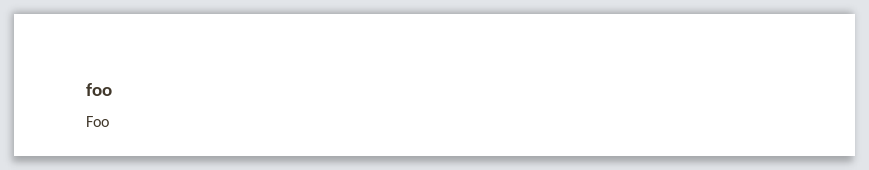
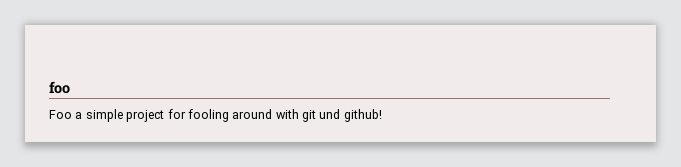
(109, 121) none -> [75,109,382,122] a simple project for fooling around with git und github!

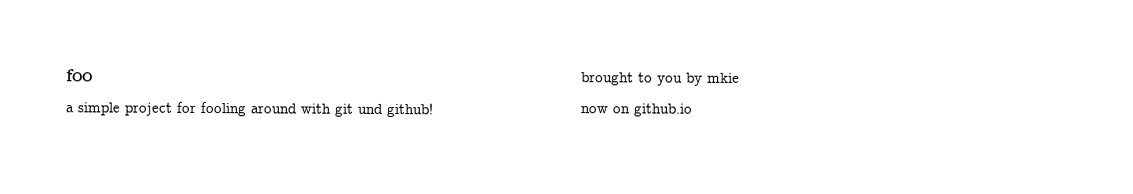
[49,110,72,119] Foo -> (93, 75) none
(382, 115) none -> [581,72,740,86] [580,103,692,117] // brought to you by mkie // now on github.io

